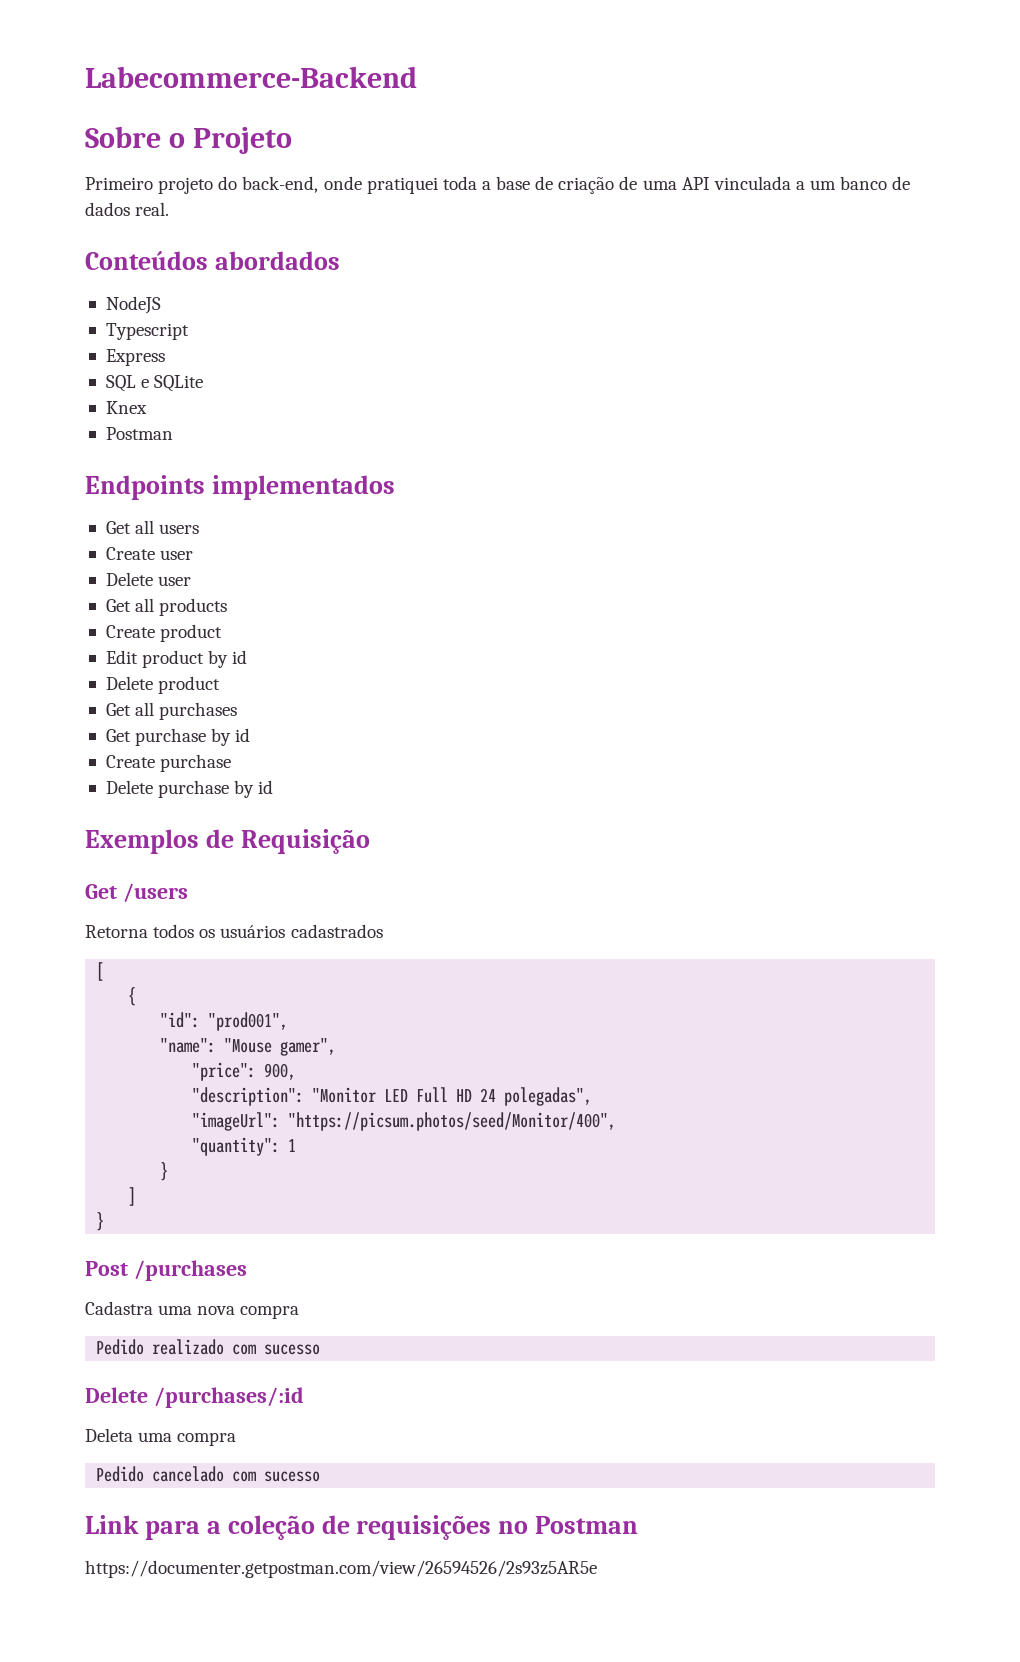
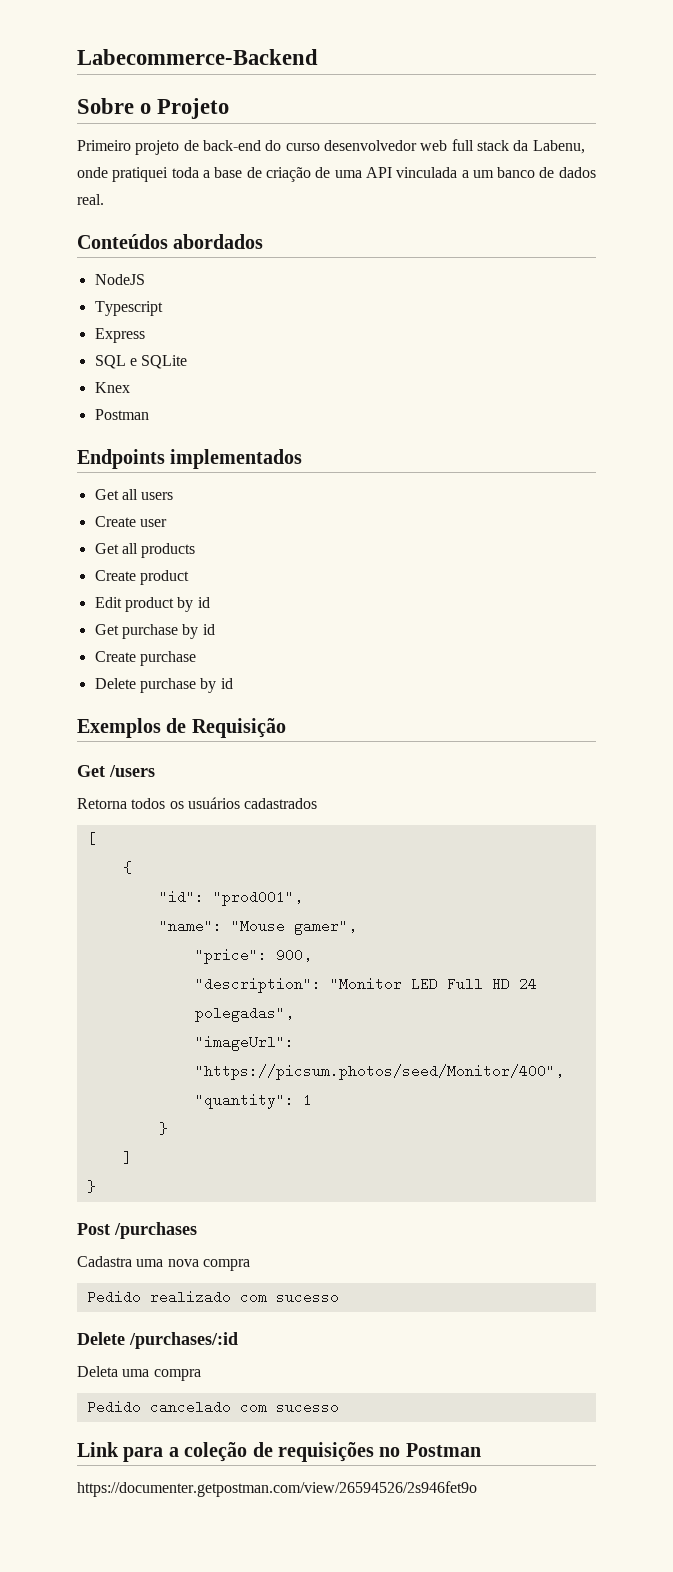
[218,176,319,193] do back-end, -> [183,139,585,154] de back-end do curso desenvolvedor web full stack da Labenu,
[105,572,192,586] // Delete user -> (167, 523) none
[105,676,221,694] [105,702,238,720] // Delete product // Get all purchases -> (210, 602) none
[85,1560,597,1578] https://documenter.getpostman.com/view/26594526/2s93z5AR5e -> [77,1481,477,1497] https://documenter.getpostman.com/view/26594526/2s946fet9o

